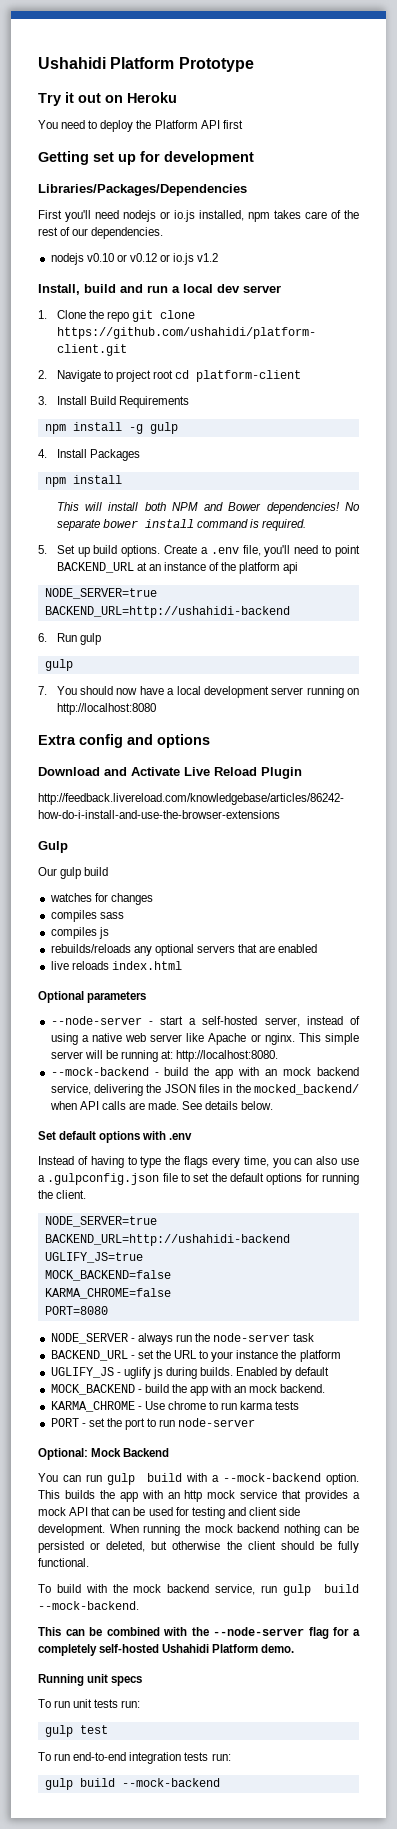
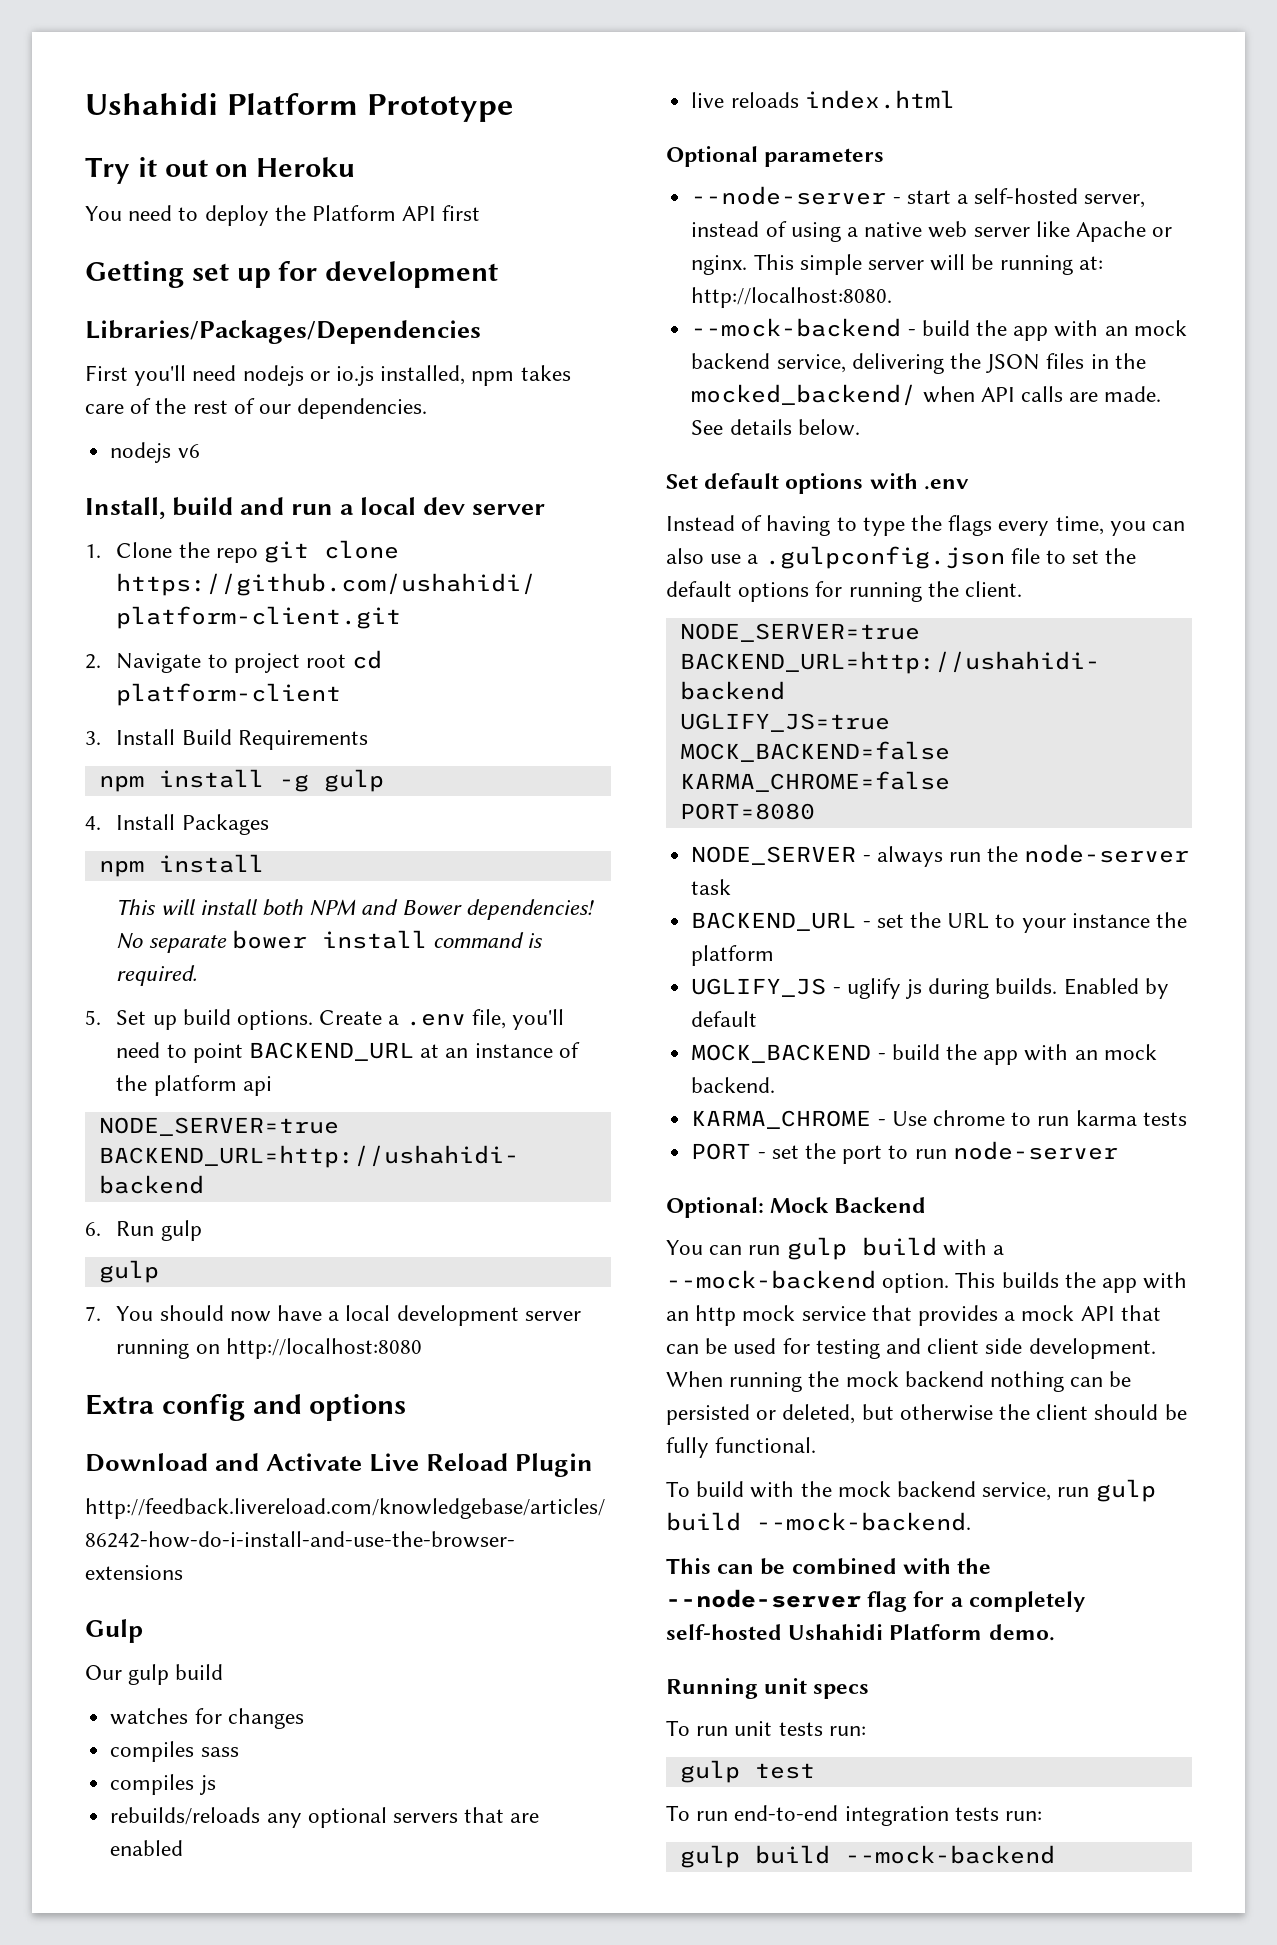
[86,253,219,265] v0.10 or v0.12 or io.js v1.2 -> [177,444,200,458] v6

